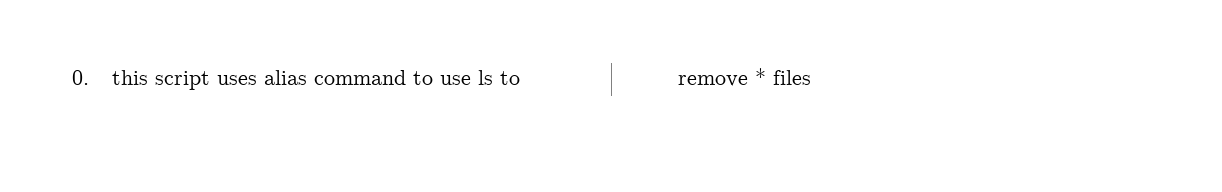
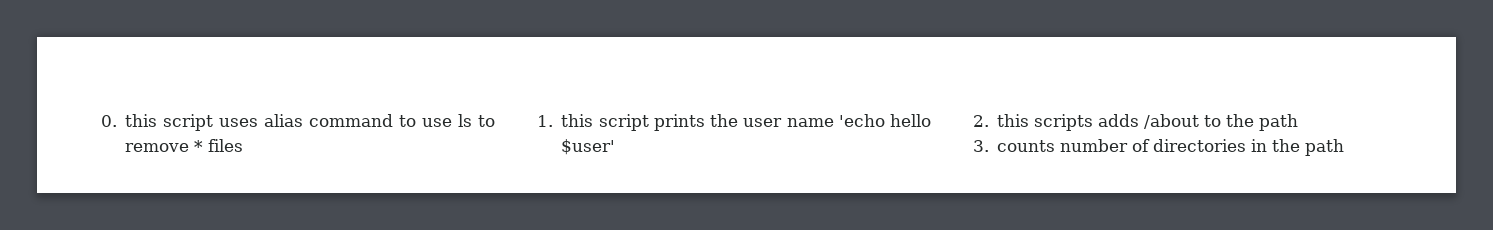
(811, 77) none -> [537,114,931,131] [561,139,616,155] [973,114,1299,131] [973,139,1345,156] // 1. this script prints the user name 'echo hello $user' // 2. this scripts adds /about to the path // 3. counts number of directories in the path

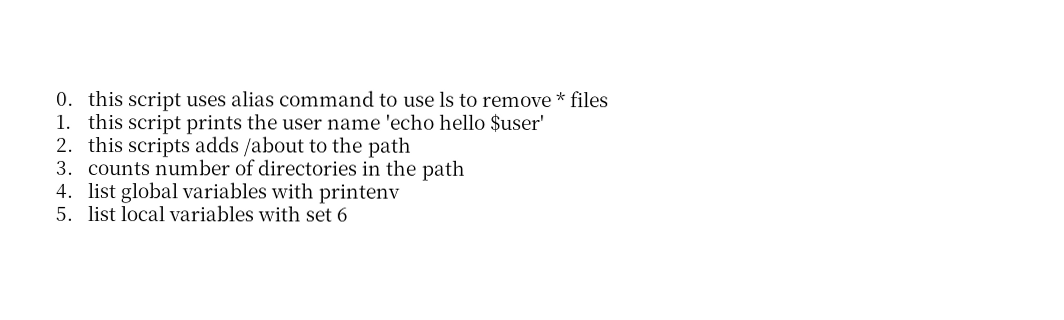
(1345, 147) none -> [55,181,401,204] [55,204,349,222] // 4. list global variables with printenv // 5. list local variables with set 6

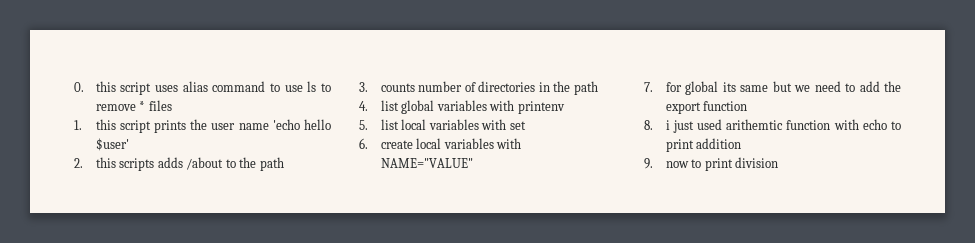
[336,207,349,222] 6 -> [359,138,522,149] [380,158,473,168] [644,81,901,95] [665,101,748,114] [644,119,901,133] [665,138,742,152] [644,157,779,171] // 6. create local variables with NAME="VALUE" // 7. for global its same but we need to add the export function // 8. i just used arithemtic function with echo to print addition // 9. now to print division

